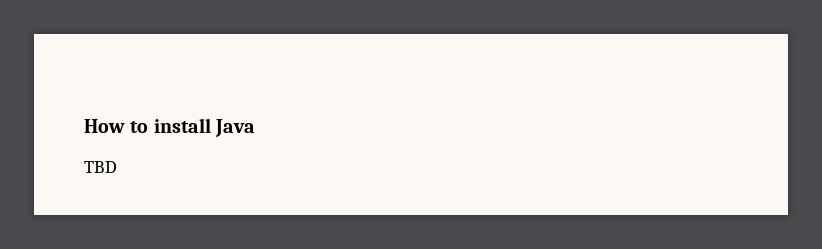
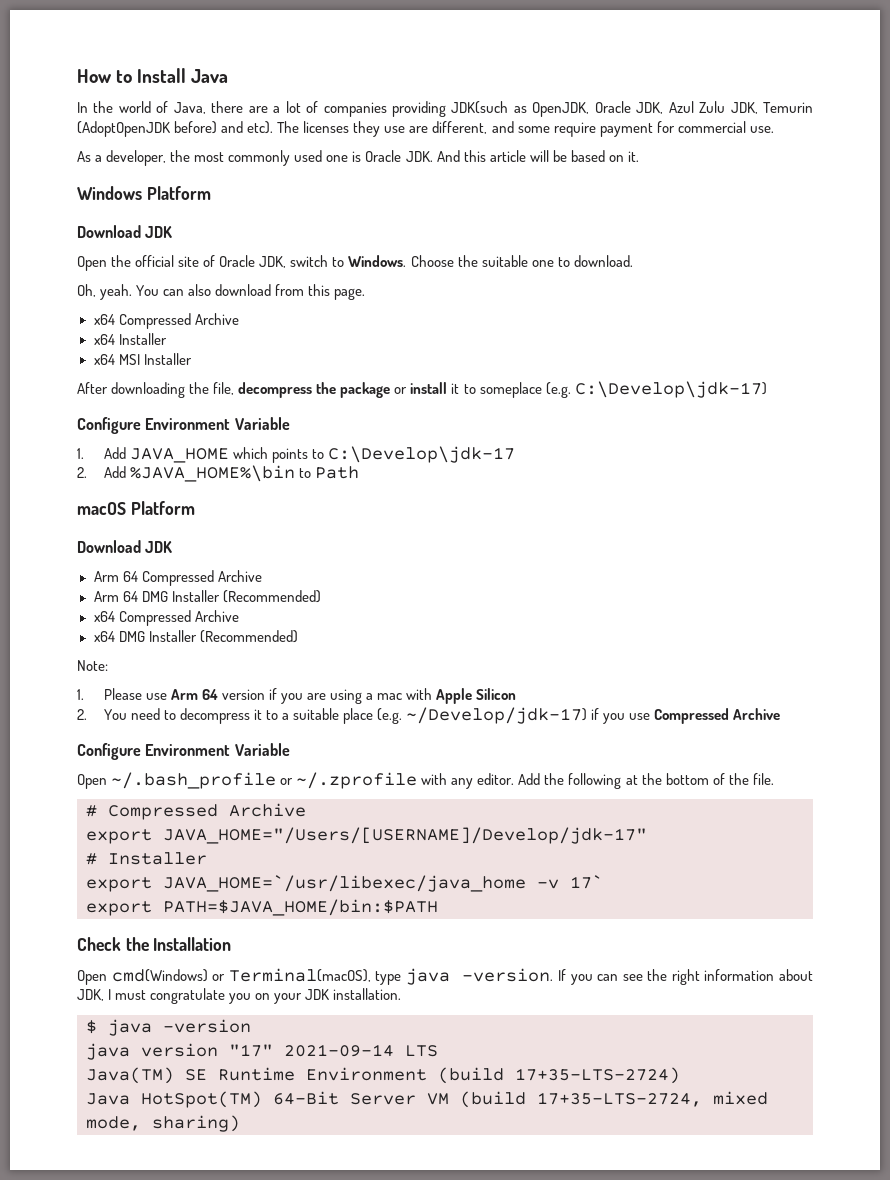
[153,118,211,133] install -> [137,68,187,83] Install
[84,161,117,173] TBD -> [77,101,814,117] [77,121,774,137] [77,150,639,166] [77,186,211,200] [77,225,173,238] [77,255,633,271] [77,284,366,300] [93,313,239,329] [93,333,167,345] [93,353,192,365] [77,381,767,398] [77,417,290,434] [77,446,515,463] [77,465,359,482] [77,501,195,515] [77,540,173,553] [93,570,262,586] [93,590,321,603] [93,610,239,626] [93,630,298,643] [77,660,108,671] [77,688,517,704] [77,707,781,724] [77,743,290,760] [77,772,774,789] [86,803,306,820] [86,827,647,844] [86,852,207,865] [86,875,603,892] [86,899,438,916] [77,937,232,951] [77,968,814,985] [77,988,402,1004] [86,1019,251,1036] [86,1043,438,1060] [86,1067,680,1084] [86,1091,768,1108] [86,1115,240,1132] In the world of Java, there are a lot of companies providing JDK(such as OpenJDK, Oracle JDK, Azul Zulu JDK, Temurin (AdoptOpenJDK before) and etc). The licenses they use are different, and some require payment for commercial use. // As a developer, the most commonly used one is Oracle JDK. And this article will be based on it. // Windows Platform // Download JDK // Open the official site of Oracle JDK, switch to Windows. Choose the suitable one to download. // Oh, yeah. You can also download from this page. // x64 Compressed Archive // x64 Installer // x64 MSI Installer // After downloading the file, decompress the package or install it to someplace (e.g. C:\Develop\jdk-17) // Configure Environment Variable // 1. Add JAVA_HOME which points to C:\Develop\jdk-17 // 2. Add %JAVA_HOME%\bin to Path // macOS Platform // Download JDK // Arm 64 Compressed Archive // Arm 64 DMG Installer (Recommended) // x64 Compressed Archive // x64 DMG Installer (Recommended) // Note: // 1. Please use Arm 64 version if you are using a mac with Apple Silicon // 2. You need to decompress it to a suitable place (e.g. ~/Develop/jdk-17) if you use Compressed Archive // Configure Environment Variable // Open ~/.bash_profile or ~/.zprofile with any editor. Add the following at the bottom of the file. // # Compressed Archive // export JAVA_HOME="/Users/[USERNAME]/Develop/jdk-17" // # Installer // export JAVA_HOME=`/usr/libexec/java_home -v 17` // export PATH=$JAVA_HOME/bin:$PATH // Check the Installation // Open cmd(Windows) or Terminal(macOS), type java -version. If you can see the right information about JDK, I must congratulate you on your JDK installation. // $ java -version // java version "17" 2021-09-14 LTS // Java(TM) SE Runtime Environment (build 17+35-LTS-2724) // Java HotSpot(TM) 64-Bit Server VM (build 17+35-LTS-2724, mixed mode, sharing)

